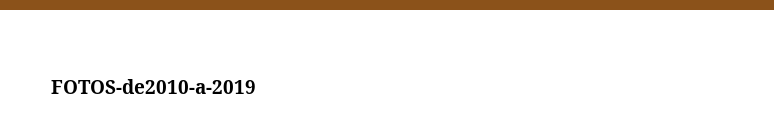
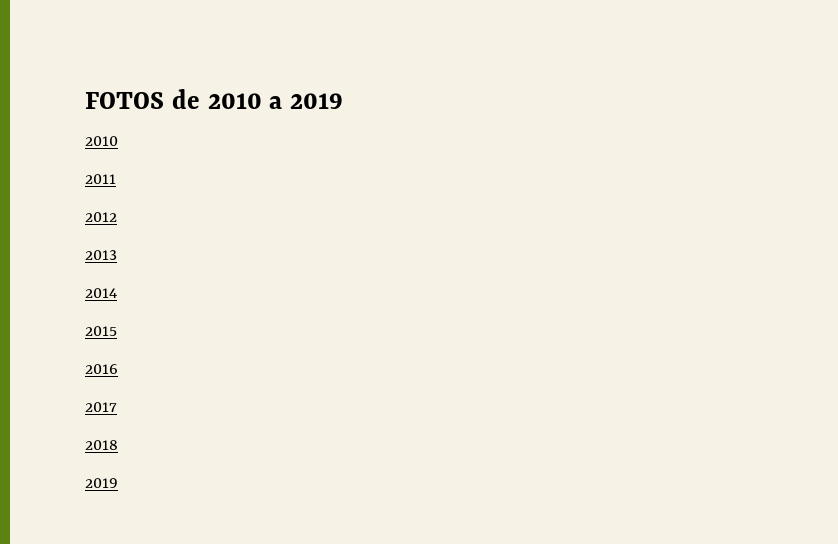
[51,79,256,94] FOTOS-de2010-a-2019 -> [85,89,344,109] [85,136,118,146] [85,174,116,184] [85,212,117,222] [85,250,117,260] [85,288,117,298] [85,326,117,336] [85,364,118,374] [85,402,117,412] [85,440,118,450] [85,478,118,488] FOTOS de 2010 a 2019 // 2010 // 2011 // 2012 // 2013 // 2014 // 2015 // 2016 // 2017 // 2018 // 2019

